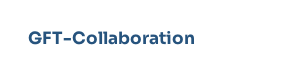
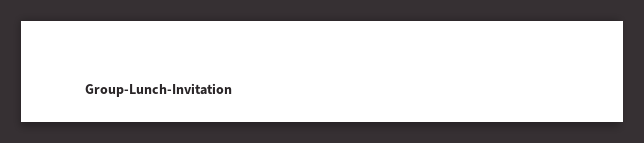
[28,30,195,45] GFT-Collaboration -> [85,83,232,97] Group-Lunch-Invitation

